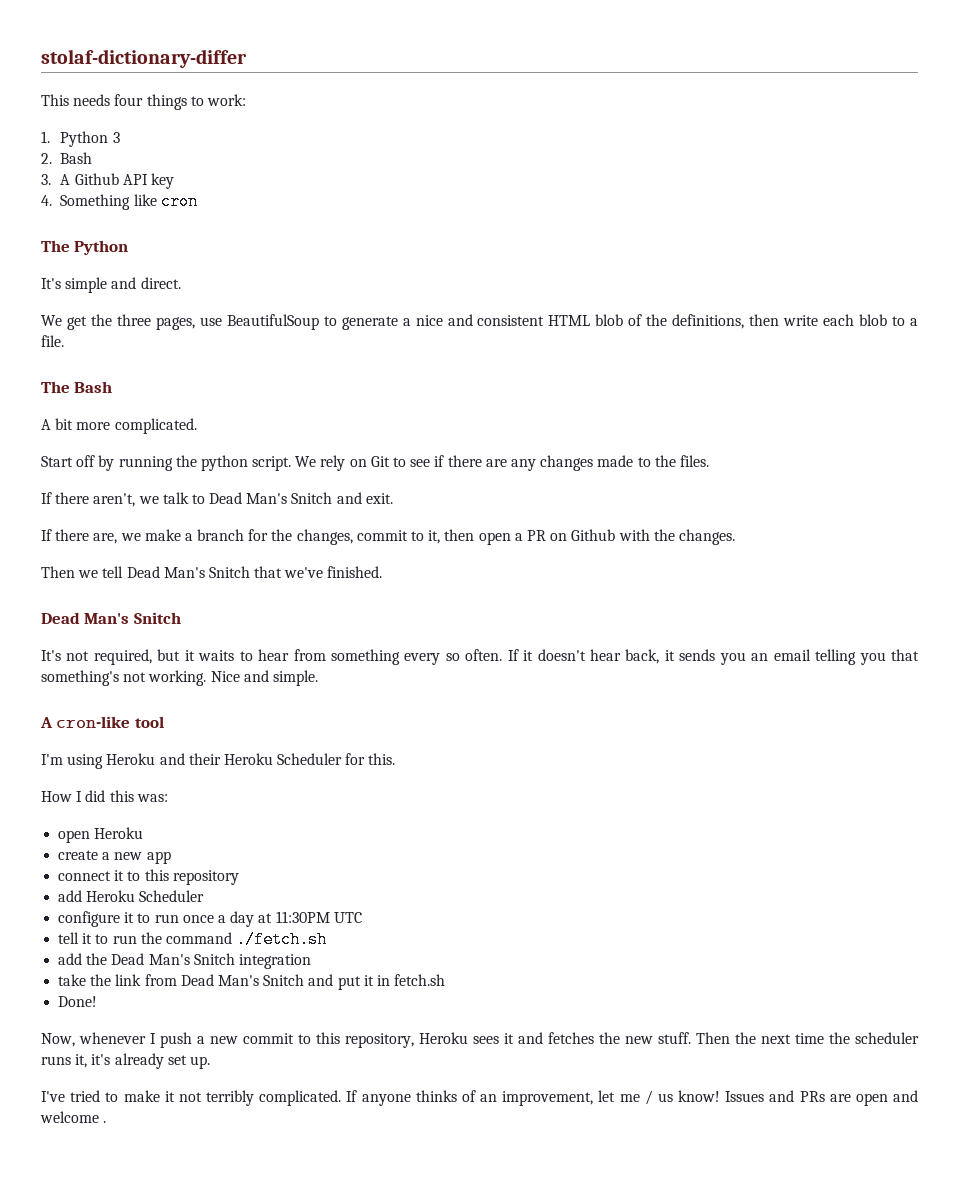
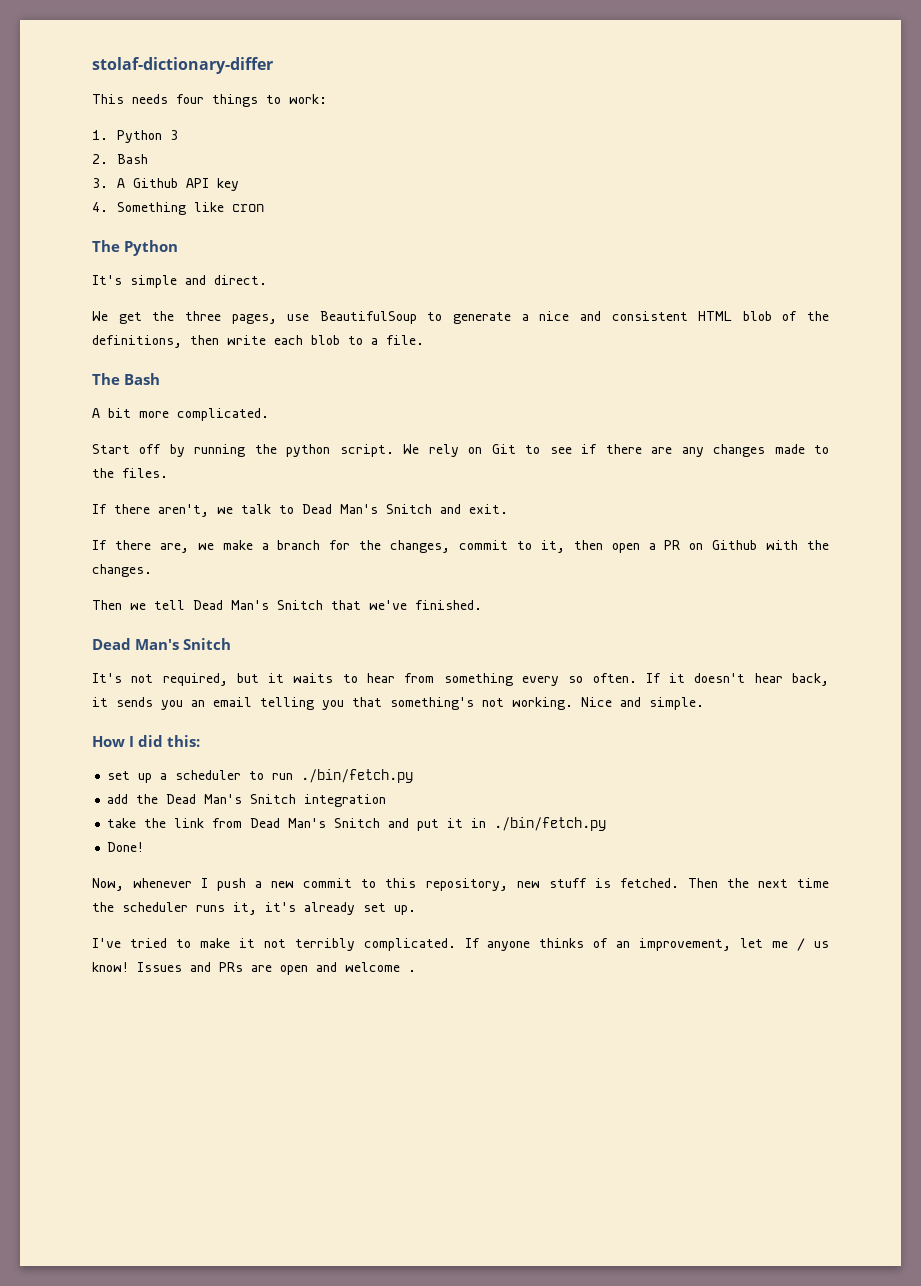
[40,716,164,728] [41,753,396,769] [41,790,168,802] [58,827,144,843] [58,850,171,864] [58,869,239,885] [58,890,205,902] [58,911,362,927] [58,931,328,948] A cron-like tool // I'm using Heroku and their Heroku Scheduler for this. // How I did this was: // open Heroku // create a new app // connect it to this repository // add Heroku Scheduler // configure it to run once a day at 11:30PM UTC // tell it to run the command ./fetch.sh -> [92,735,200,747] [107,769,414,783] How I did this: // set up a scheduler to run ./bin/fetch.py
[394,974,446,986] fetch.sh -> [494,817,607,831] ./bin/fetch.py
[419,1032,691,1044] Heroku sees it and fetches the new stuff. -> [516,878,679,888] new stuff is fetched.

